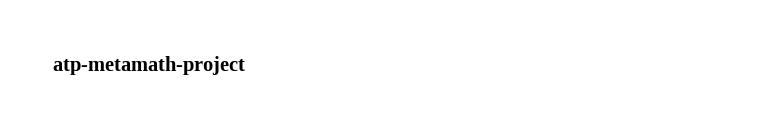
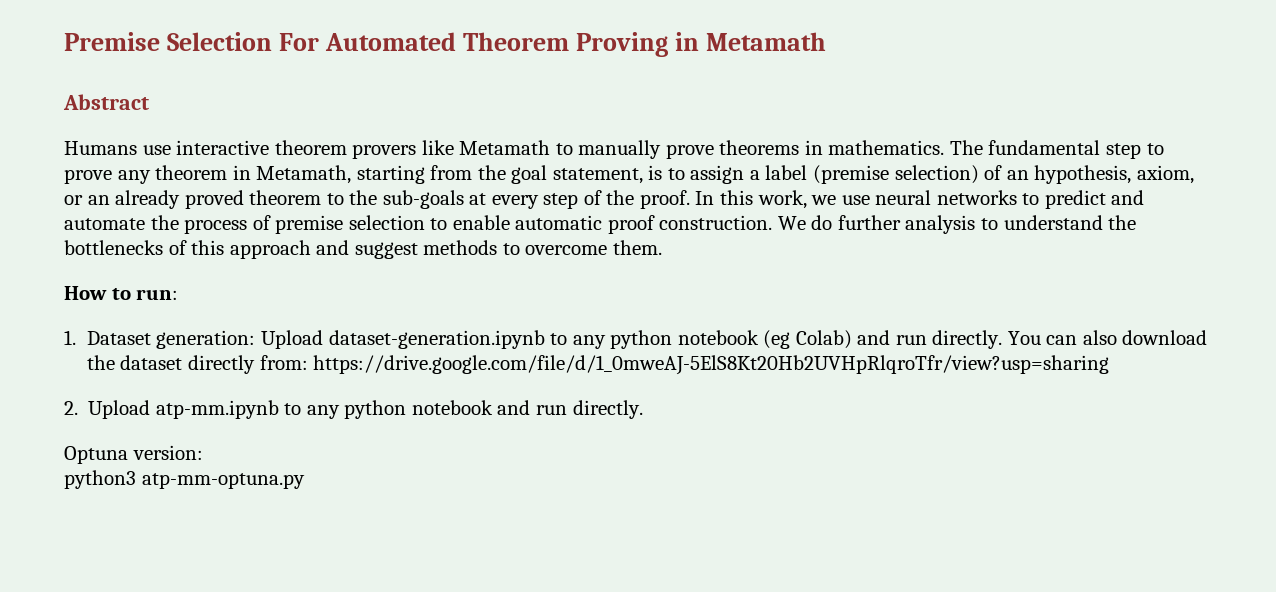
[53,56,245,75] atp-metamath-project -> [64,32,827,57] [63,94,149,110] [64,140,1164,159] [64,165,1194,184] [64,190,1145,209] [64,215,1137,234] [64,240,662,259] [64,286,179,300] [64,330,1208,349] [86,355,1110,375] [64,400,643,419] [64,445,203,464] [64,470,305,489] Premise Selection For Automated Theorem Proving in Metamath // Abstract // Humans use interactive theorem provers like Metamath to manually prove theorems in mathematics. The fundamental step to prove any theorem in Metamath, starting from the goal statement, is to assign a label (premise selection) of an hypothesis, axiom, or an already proved theorem to the sub-goals at every step of the proof. In this work, we use neural networks to predict and automate the process of premise selection to enable automatic proof construction. We do further analysis to understand the bottlenecks of this approach and suggest methods to overcome them. // How to run: // 1. Dataset generation: Upload dataset-generation.ipynb to any python notebook (eg Colab) and run directly. You can also download the dataset directly from: https://drive.google.com/file/d/1_0mweAJ-5ElS8Kt20Hb2UVHpRlqroTfr/view?usp=sharing // 2. Upload atp-mm.ipynb to any python notebook and run directly. // Optuna version: // python3 atp-mm-optuna.py

